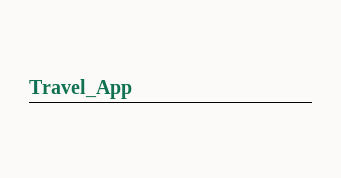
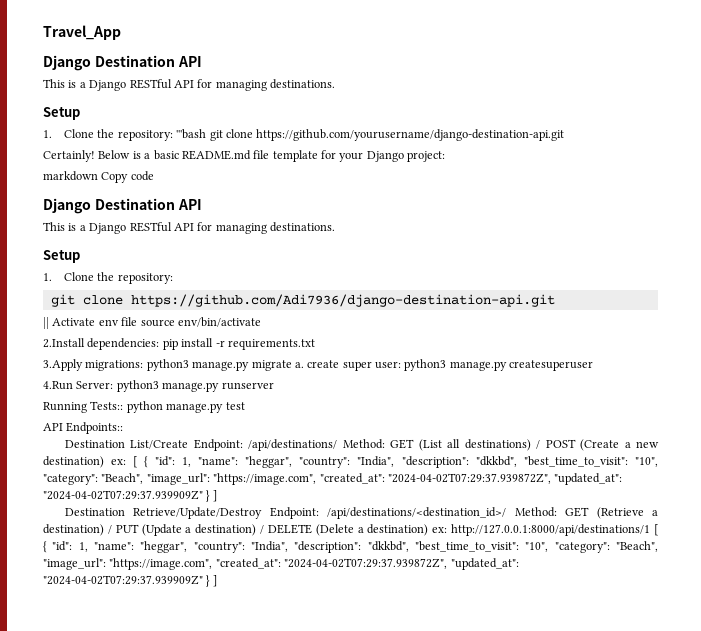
(132, 89) none -> [43,55,202,71] [43,79,335,91] [43,107,80,120] [43,129,565,141] [43,150,446,162] [43,171,154,183] [43,198,202,214] [43,222,335,234] [43,250,80,263] [43,272,173,284] [50,294,555,307] [43,317,261,329] [43,338,315,350] [43,359,594,371] [43,380,274,392] [43,401,245,413] [43,422,124,434] [64,439,659,451] [43,456,658,468] [43,473,623,485] [43,490,217,502] [64,507,659,519] [43,524,659,536] [43,541,658,553] [43,558,519,570] [43,575,217,587] // Django Destination API // This is a Django RESTful API for managing destinations. // Setup // 1. Clone the repository: '''bash git clone https://github.com/yourusername/django-destination-api.git // Certainly! Below is a basic README.md file template for your Django project: // markdown Copy code // Django Destination API // This is a Django RESTful API for managing destinations. // Setup // 1. Clone the repository: // git clone https://github.com/Adi7936/django-destination-api.git // || Activate env file source env/bin/activate // 2.Install dependencies: pip install -r requirements.txt // 3.Apply migrations: python3 manage.py migrate a. create super user: python3 manage.py createsuperuser // 4.Run Server: python3 manage.py runserver // Running Tests:: python manage.py test // API Endpoints:: // Destination List/Create Endpoint: /api/destinations/ Method: GET (List all destinations) / POST (Create a new destination) ex: [ { "id": 1, "name": "heggar", "country": "India", "description": "dkkbd", "best_time_to_visit": "10", "category": "Beach", "image_url": "https://image.com", "created_at": "2024-04-02T07:29:37.939872Z", "updated_at": "2024-04-02T07:29:37.939909Z" } ] // Destination Retrieve/Update/Destroy Endpoint: /api/destinations/<destination_id>/ Method: GET (Retrieve a destination) / PUT (Update a destination) / DELETE (Delete a destination) ex: http://127.0.0.1:8000/api/destinations/1 [ { "id": 1, "name": "heggar", "country": "India", "description": "dkkbd", "best_time_to_visit": "10", "category": "Beach", "image_url": "https://image.com", "created_at": "2024-04-02T07:29:37.939872Z", "updated_at": "2024-04-02T07:29:37.939909Z" } ]

